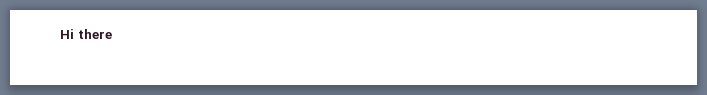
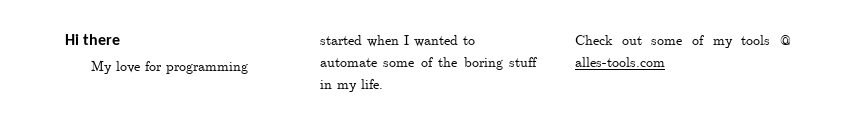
(112, 34) none -> [90,60,248,74] [320,35,475,47] [320,57,537,70] [320,79,383,92] [575,35,791,48] [575,57,665,67] // My love for programming started when I wanted to automate some of the boring stuff in my life. // Check out some of my tools @ alles-tools.com

